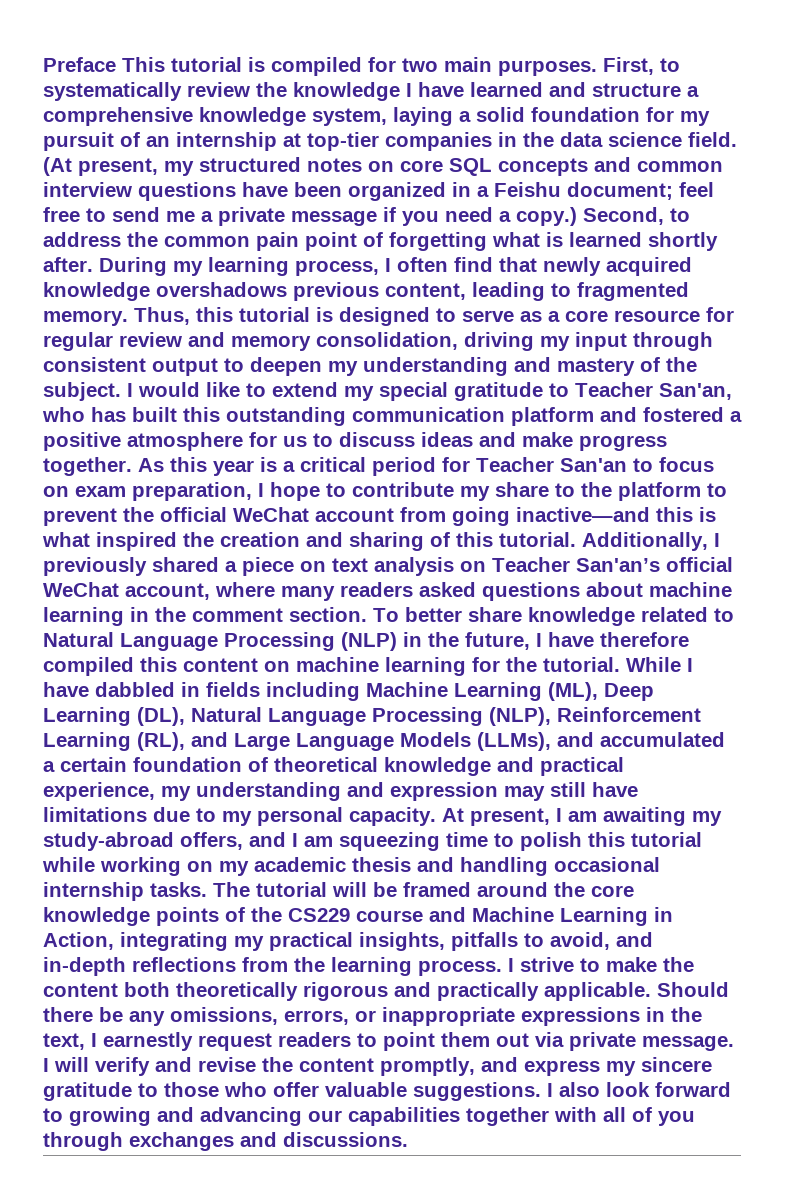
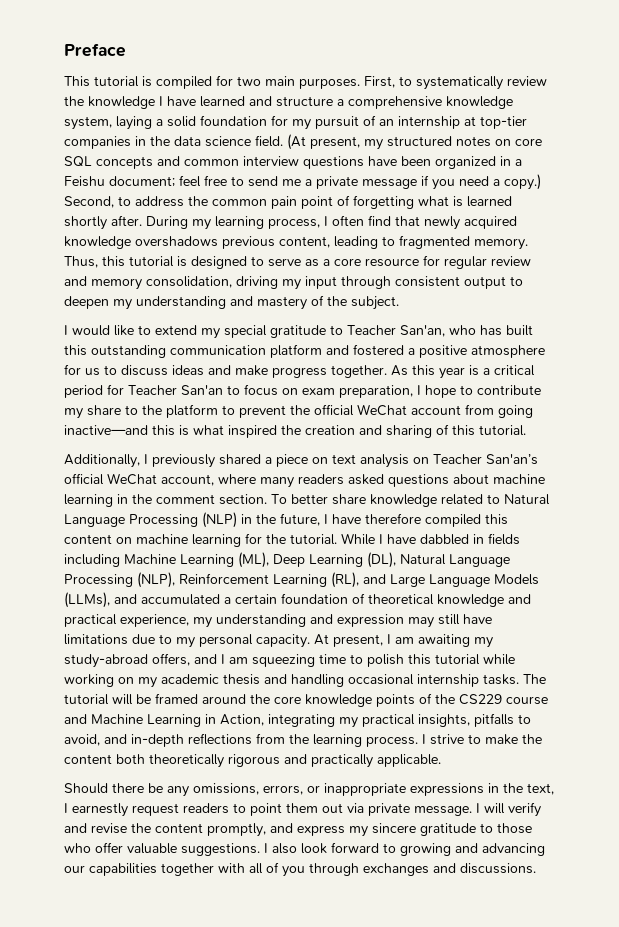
(116, 64) none -> (126, 50) //
(121, 391) none -> (399, 303) //
(576, 539) none -> (526, 430) //
(651, 991) none -> (441, 760) //

